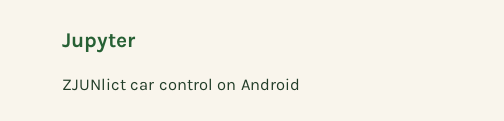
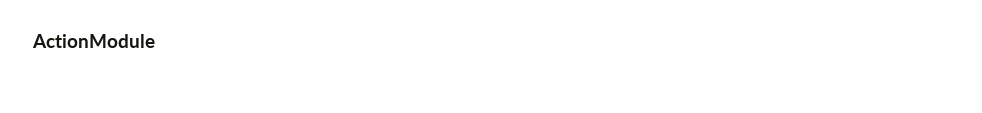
[62,33,136,53] [62,78,300,91] Jupyter // ZJUNlict car control on Android -> [32,34,155,48] ActionModule

